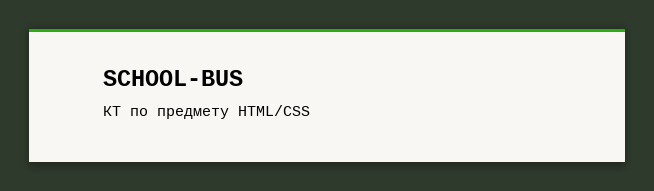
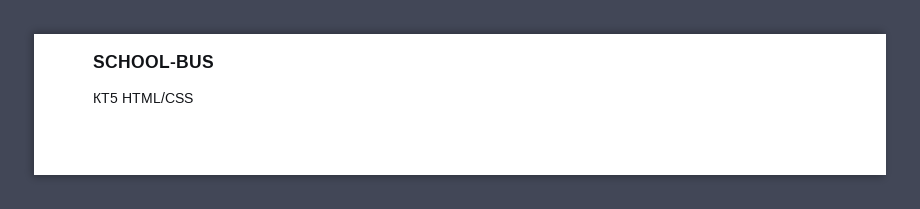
[103,106,229,119] КТ по предмету -> [93,93,118,103] КТ5

